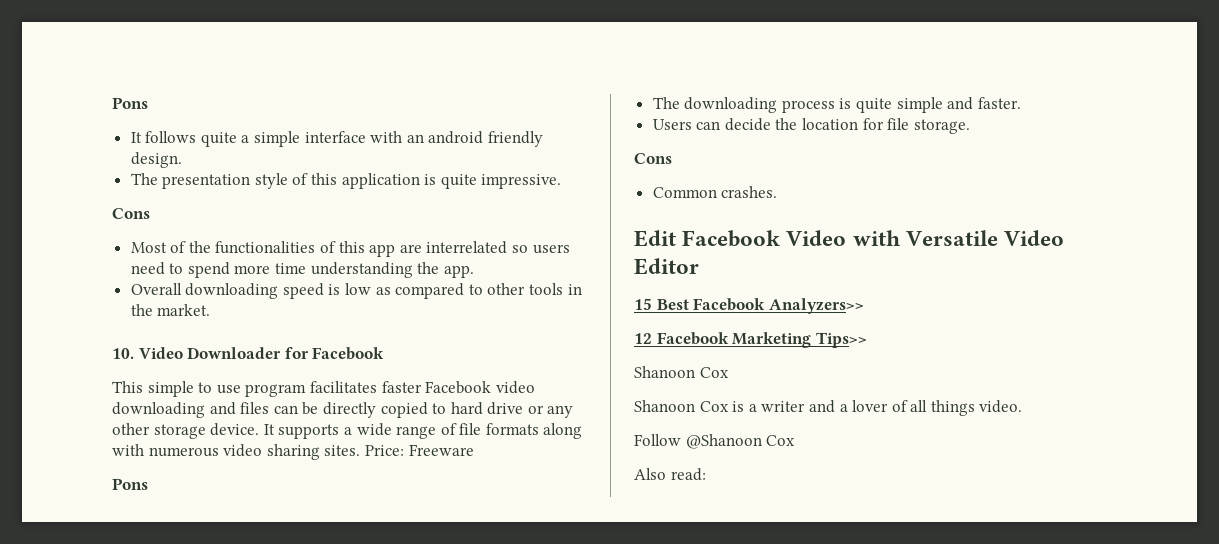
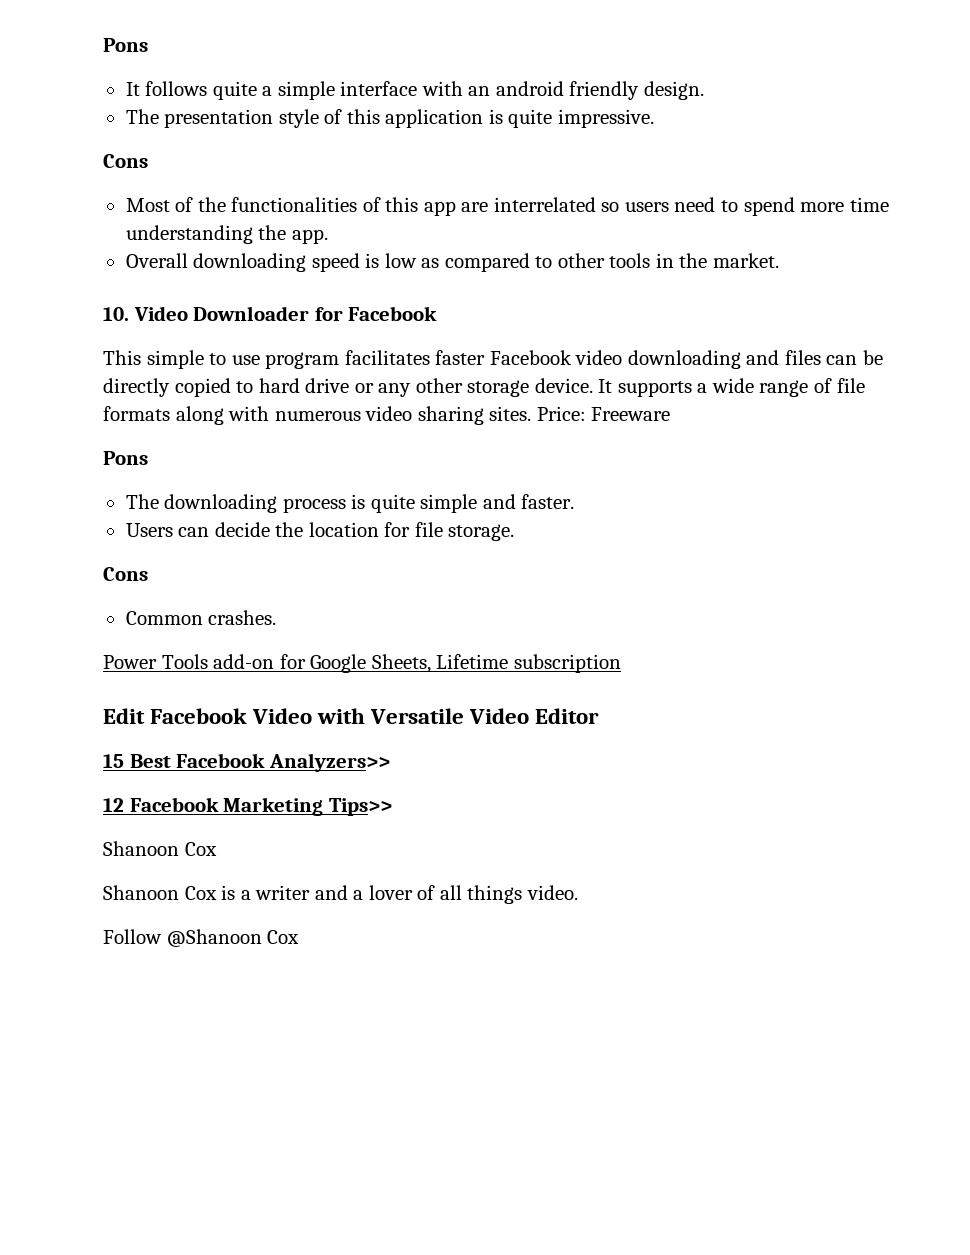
(778, 192) none -> [103,654,621,673] // Power Tools add-on for Google Sheets, Lifetime subscription
[634,468,706,481] // Also read: -> (300, 937) none

